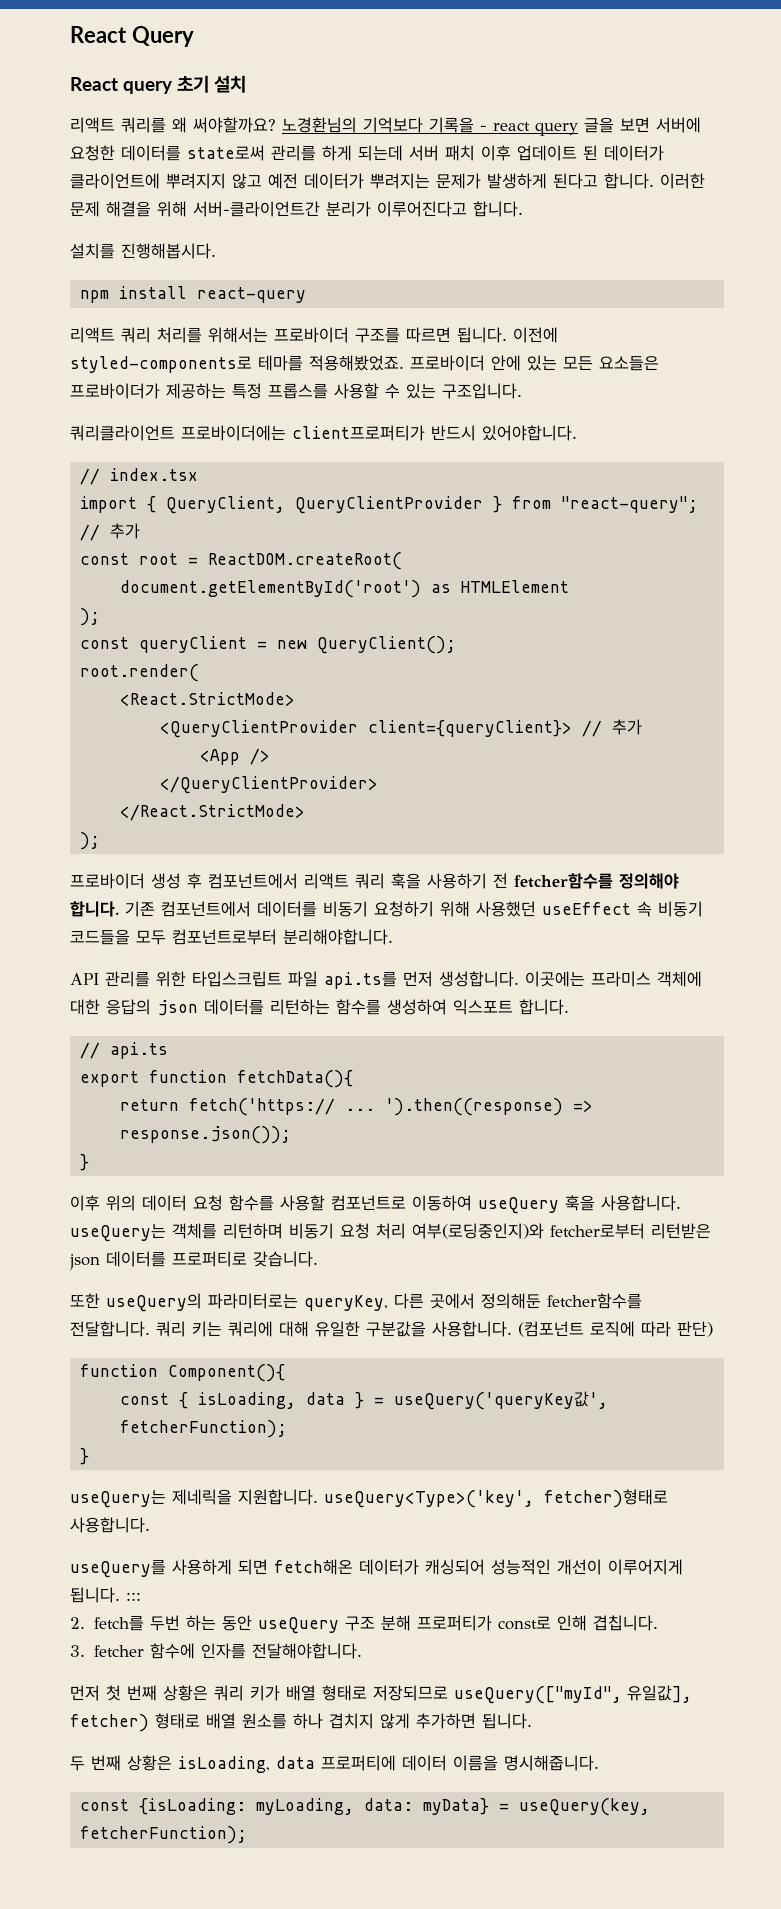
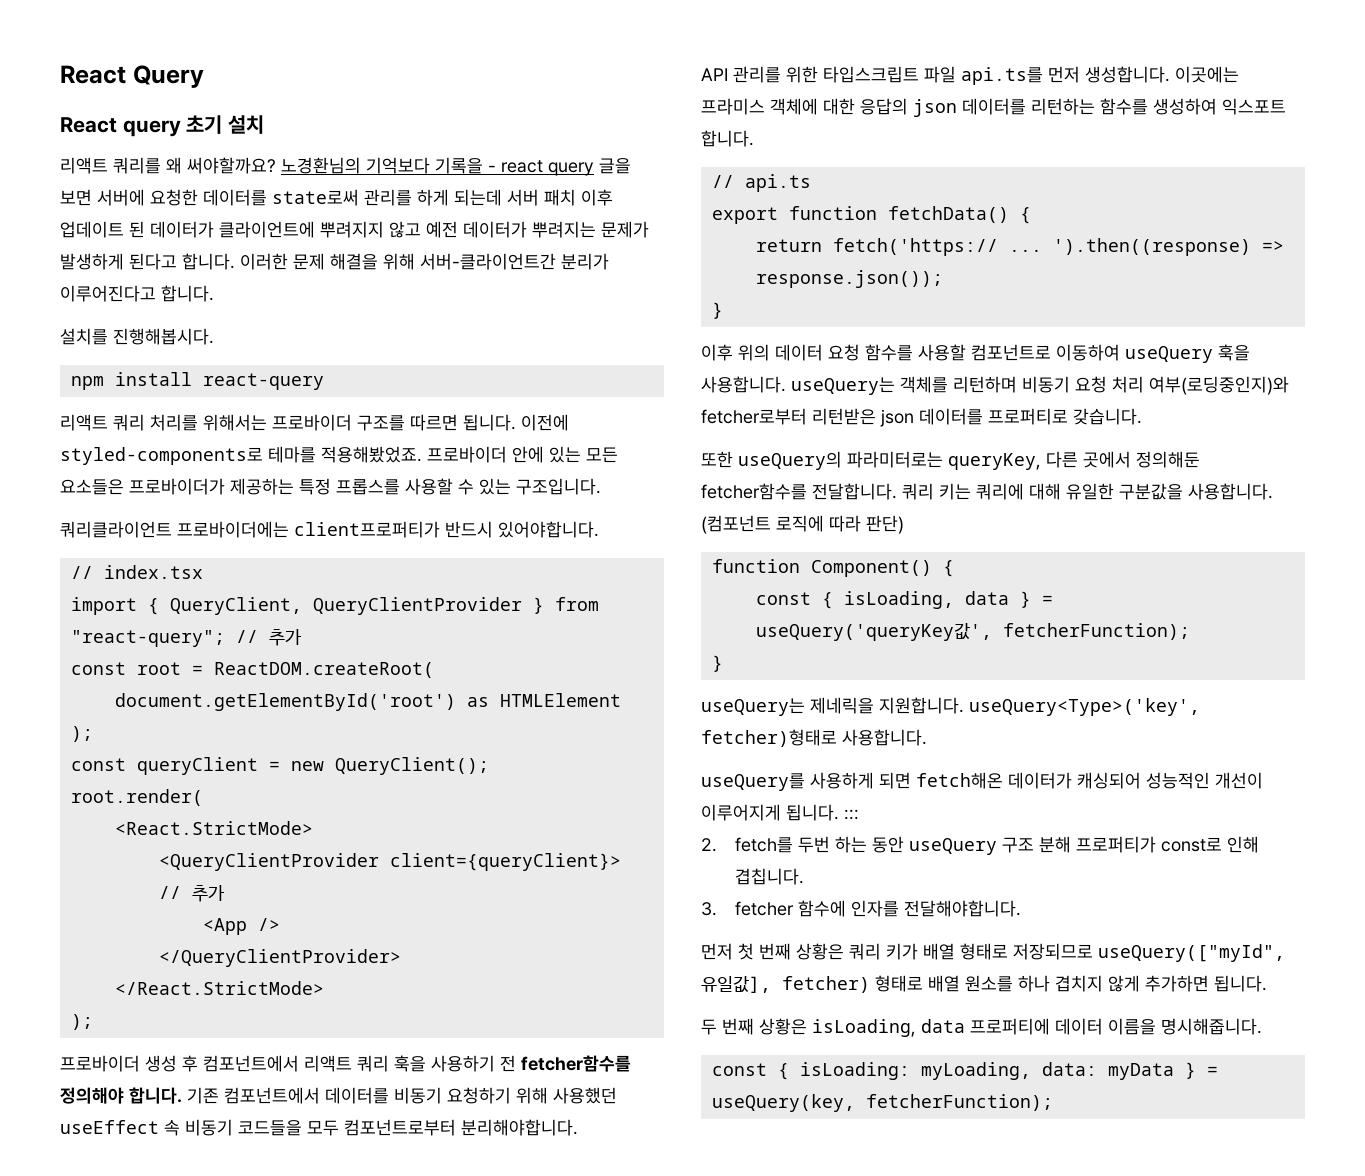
[237,1070,354,1088] fetchData(){ -> [887,206,1031,224] fetchData() {
[168,1364,286,1382] Component(){ -> [810,560,954,577] Component() {
[139,1798,490,1815] {isLoading: myLoading, data: myData} -> [777,1062,1196,1080] { isLoading: myLoading, data: myData }

